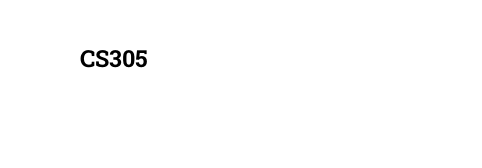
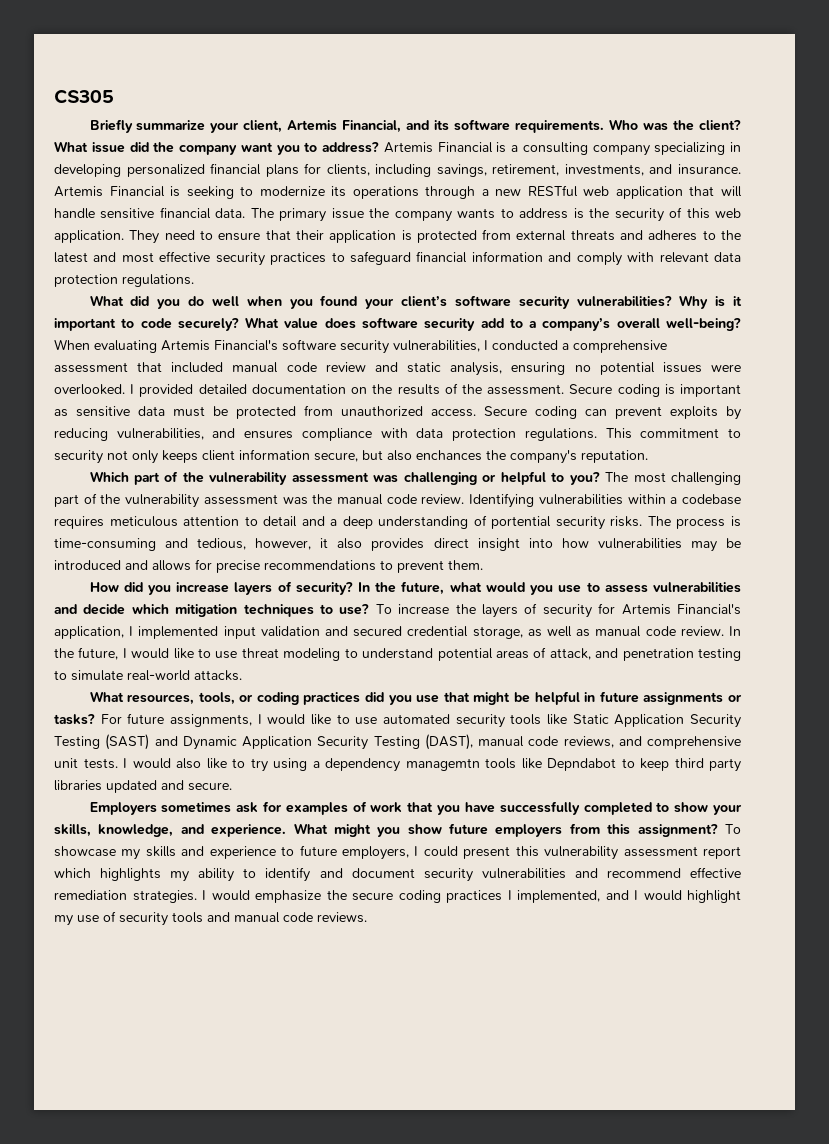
(148, 59) none -> [89,119,741,133] [54,141,741,156] [54,163,741,177] [54,185,742,199] [54,207,742,222] [54,229,741,244] [54,251,742,266] [54,274,194,287] [89,295,743,309] [54,317,741,331] [54,339,667,354] [54,362,741,376] [54,383,741,397] [54,405,741,420] [54,428,742,441] [54,449,648,464] [89,471,741,485] [54,493,741,508] [54,515,741,530] [54,538,742,552] [54,559,483,573] [89,581,741,595] [54,603,741,618] [54,626,742,639] [54,647,741,661] [54,670,242,681] [89,691,742,705] [54,713,741,728] [54,734,741,750] [54,758,741,772] [54,780,232,793] [89,801,742,815] [54,823,741,837] [54,845,742,860] [54,867,741,882] [54,890,741,903] [54,911,367,926] // Briefly summarize your client, Artemis Financial, and its software requirements. Who was the client? What issue did the company want you to address? Artemis Financial is a consulting company specializing in developing personalized financial plans for clients, including savings, retirement, investments, and insurance. Artemis Financial is seeking to modernize its operations through a new RESTful web application that will handle sensitive financial data. The primary issue the company wants to address is the security of this web application. They need to ensure that their application is protected from external threats and adheres to the latest and most effective security practices to safeguard financial information and comply with relevant data protection regulations. // What did you do well when you found your client’s software security vulnerabilities? Why is it important to code securely? What value does software security add to a company’s overall well-being? When evaluating Artemis Financial's software security vulnerabilities, I conducted a comprehensive assessment that included manual code review and static analysis, ensuring no potential issues were overlooked. I provided detailed documentation on the results of the assessment. Secure coding is important as sensitive data must be protected from unauthorized access. Secure coding can prevent exploits by reducing vulnerabilities, and ensures compliance with data protection regulations. This commitment to security not only keeps client information secure, but also enchances the company's reputation. // Which part of the vulnerability assessment was challenging or helpful to you? The most challenging part of the vulnerability assessment was the manual code review. Identifying vulnerabilities within a codebase requires meticulous attention to detail and a deep understanding of portential security risks. The process is time-consuming and tedious, however, it also provides direct insight into how vulnerabilities may be introduced and allows for precise recommendations to prevent them. // How did you increase layers of security? In the future, what would you use to assess vulnerabilities and decide which mitigation techniques to use? To increase the layers of security for Artemis Financial's application, I implemented input validation and secured credential storage, as well as manual code review. In the future, I would like to use threat modeling to understand potential areas of attack, and penetration testing to simulate real-world attacks. // What resources, tools, or coding practices did you use that might be helpful in future assignments or tasks? For future assignments, I would like to use automated security tools like Static Application Security Testing (SAST) and Dynamic Application Security Testing (DAST), manual code reviews, and comprehensive unit tests. I would also like to try using a dependency managemtn tools like Depndabot to keep third party libraries updated and secure. // Employers sometimes ask for examples of work that you have successfully completed to show your skills, knowledge, and experience. What might you show future employers from this assignment? To showcase my skills and experience to future employers, I could present this vulnerability assessment report which highlights my ability to identify and document security vulnerabilities and recommend effective remediation strategies. I would emphasize the secure coding practices I implemented, and I would highlight my use of security tools and manual code reviews.

